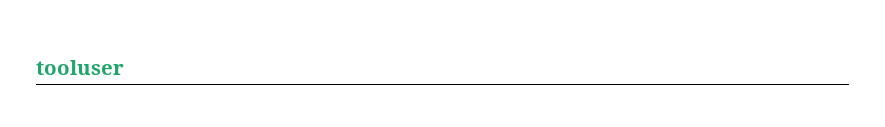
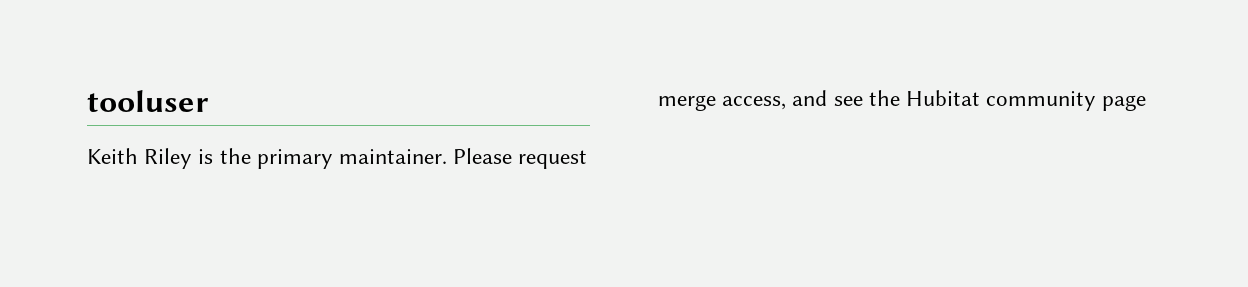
(124, 67) none -> [87,148,588,169] [658,90,1147,111] // Keith Riley is the primary maintainer. Please request merge access, and see the Hubitat community page

